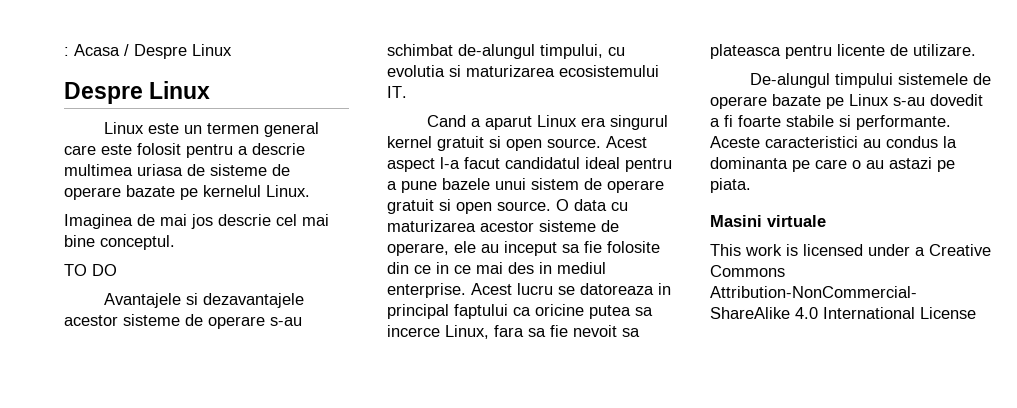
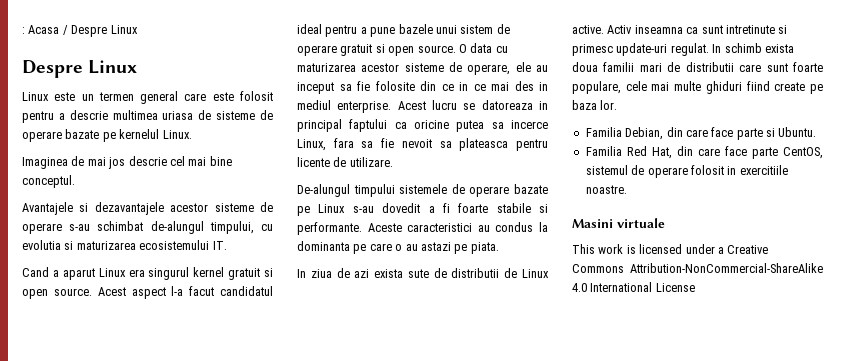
[64,264,117,276] // TO DO -> (75, 181) none
(751, 185) none -> [297,268,549,278] [572,25,788,34] [572,43,794,56] [572,62,823,72] [572,81,823,94] [572,100,618,110] [585,127,817,140] [585,146,823,159] [585,165,788,178] [585,185,627,194] // In ziua de azi exista sute de distributii de Linux active. Activ inseamna ca sunt intretinute si primesc update-uri regulat. In schimb exista doua familii mari de distributii care sunt foarte populare, cele mai multe ghiduri fiind create pe baza lor. // Familia Debian, din care face parte si Ubuntu. // Familia Red Hat, din care face parte CentOS, sistemul de operare folosit in exercitiile noastre.

